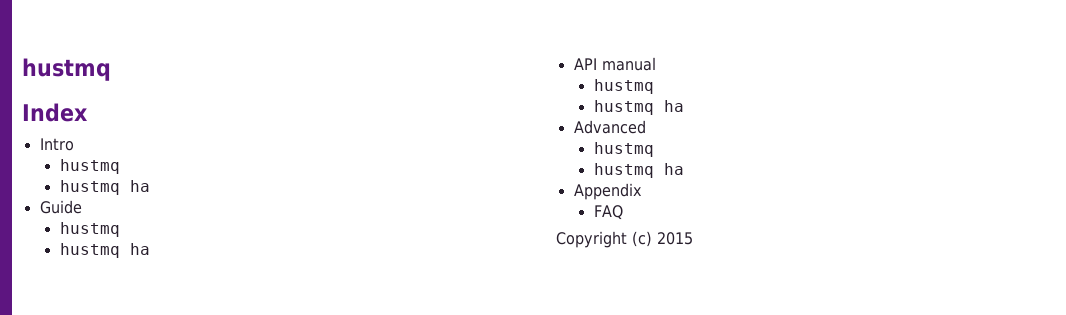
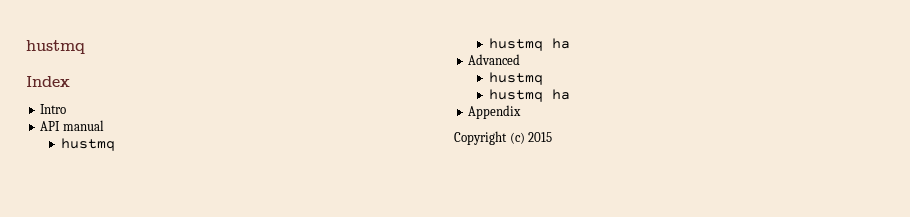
[59,159,120,174] [59,180,150,195] [39,200,82,214] [59,222,120,237] [59,243,150,258] // hustmq // hustmq ha // Guide // hustmq // hustmq ha -> (67, 109) none
[593,205,623,220] // FAQ -> (522, 112) none

